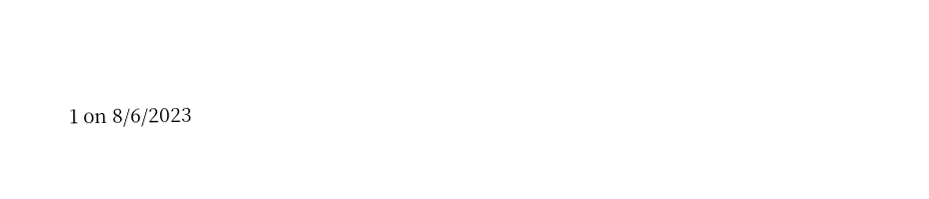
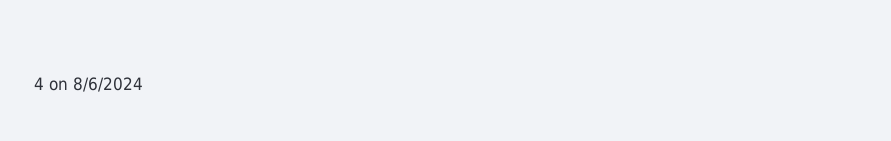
[69,107,194,127] 1 on 8/6/2023 -> [34,77,143,92] 4 on 8/6/2024

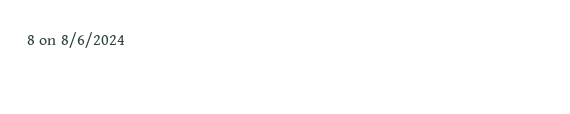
[34,77,44,90] 4 -> [27,35,35,45] 8

